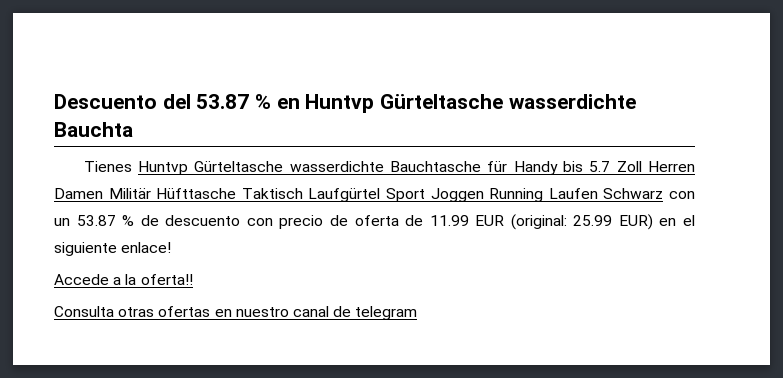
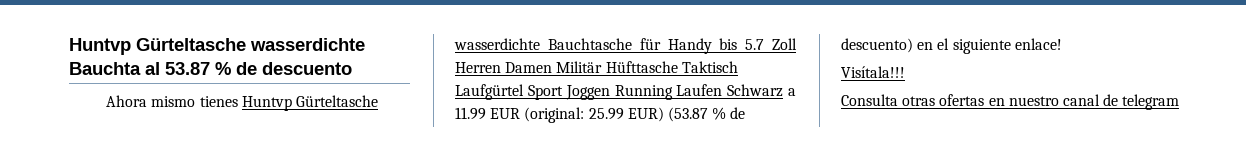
[54,94,300,109] Descuento del 53.87 % en -> (69, 46) none
[83,161,132,172] // Tienes -> [145,62,352,75] [106,95,238,107] al 53.87 % de descuento // Ahora mismo tienes
[669,191,696,199] [54,215,424,229] con un 53.87 % de descuento con precio de oferta de -> [788,88,796,96] a
(653, 222) none -> [667,107,746,122] [841,38,913,53] (53.87 % de descuento)
[54,274,193,285] Accede a la oferta!! -> [841,66,905,78] Visítala!!!

